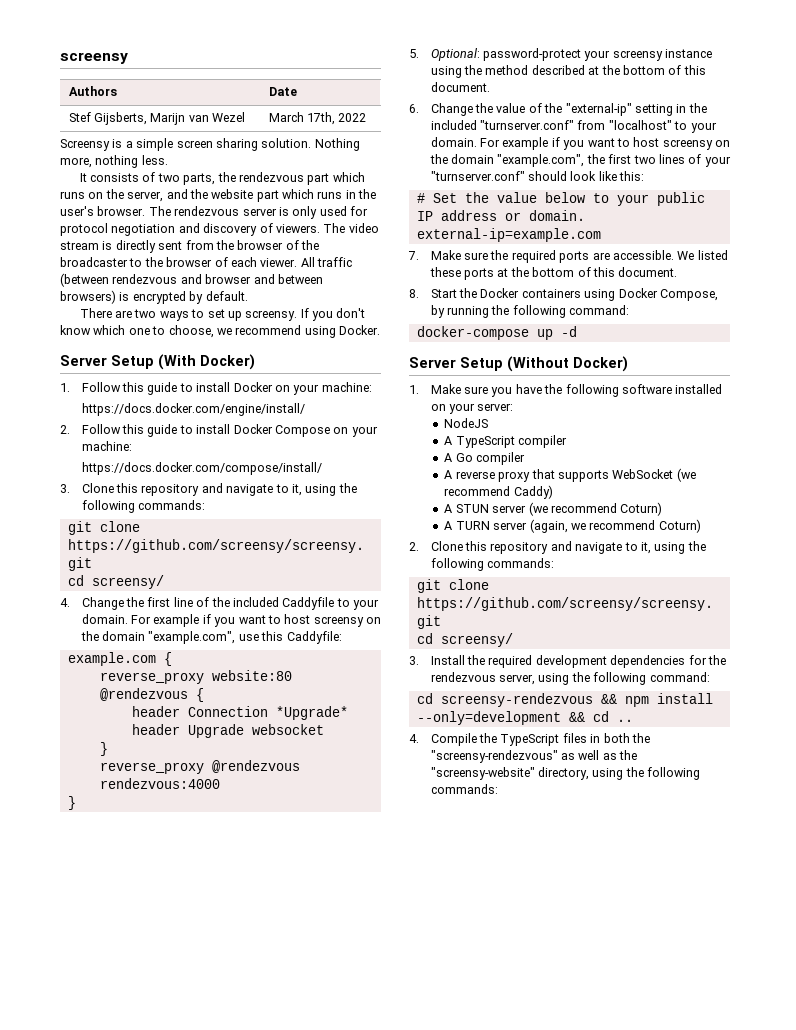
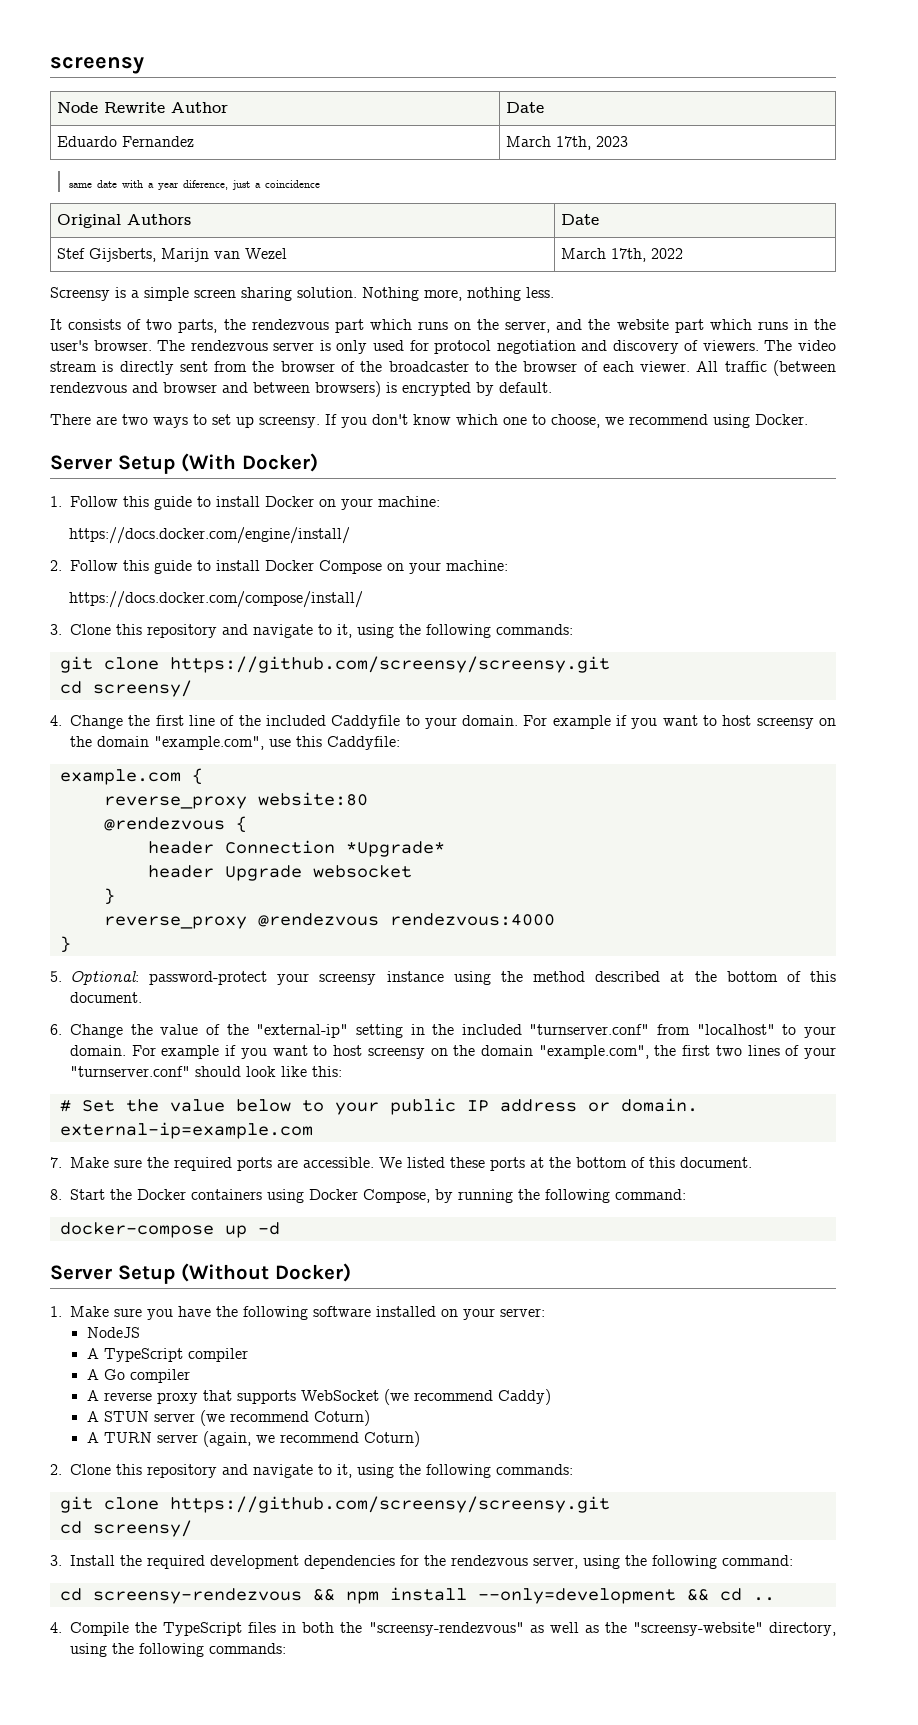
(128, 58) none -> [56,102,228,113] [505,102,544,113] [56,136,194,147] [505,136,628,150] [69,180,321,190] [56,214,121,228] Node Rewrite Author | Date // Eduardo Fernandez | March 17th, 2023 // same date with a year diference, just a coincidence // Original

